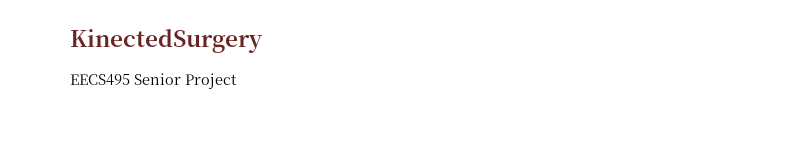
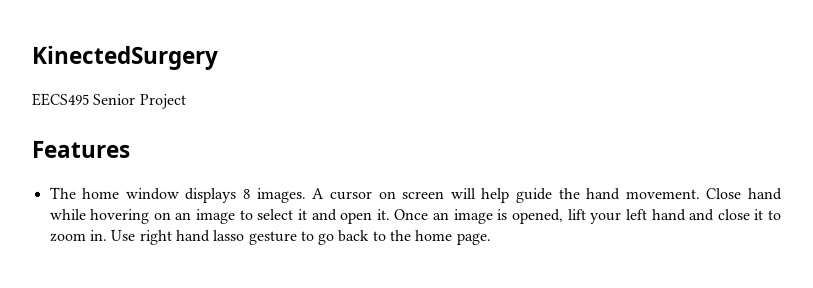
(237, 81) none -> [31,140,131,158] [48,186,783,204] [48,208,781,225] [48,229,491,246] // Features // The home window displays 8 images. A cursor on screen will help guide the hand movement. Close hand while hovering on an image to select it and open it. Once an image is opened, lift your left hand and close it to zoom in. Use right hand lasso gesture to go back to the home page.

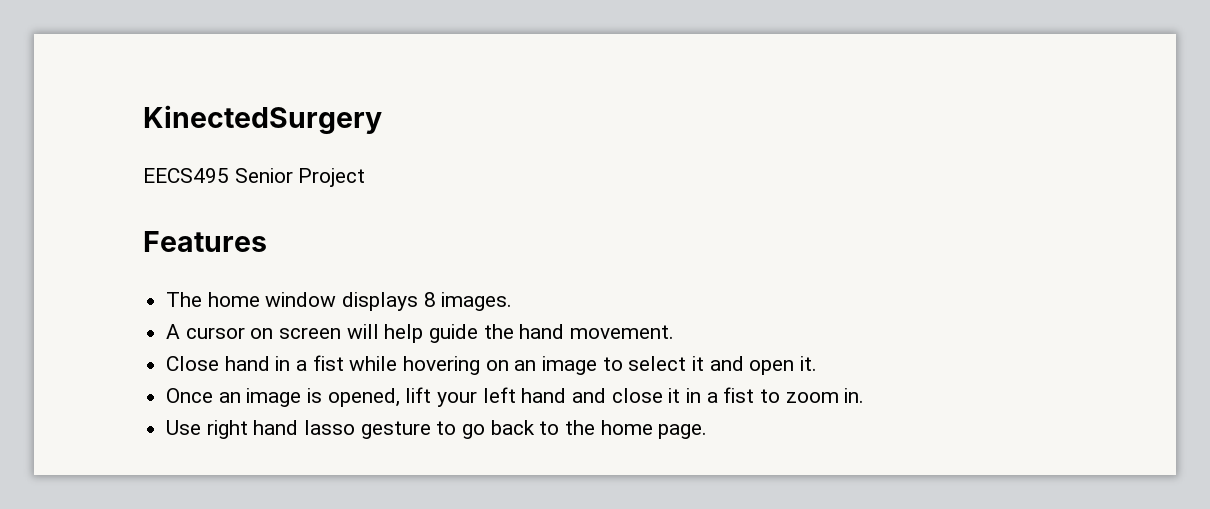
(306, 195) none -> (513, 301) //
(700, 194) none -> (675, 332) //
(783, 194) none -> [275,355,344,371] in a fist
(390, 214) none -> (818, 363) //
(764, 215) none -> [686,387,755,403] in a fist
(107, 235) none -> (865, 395) //

